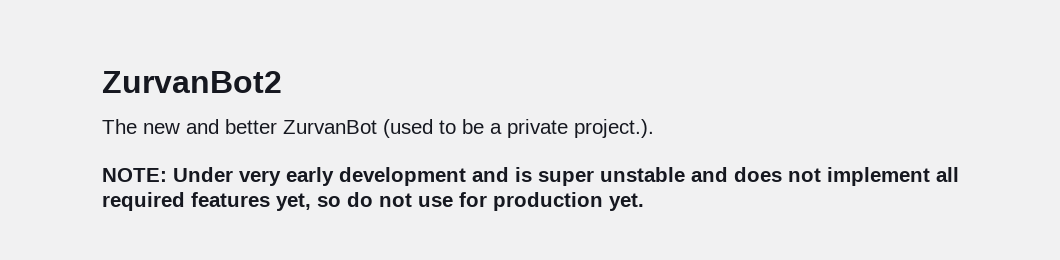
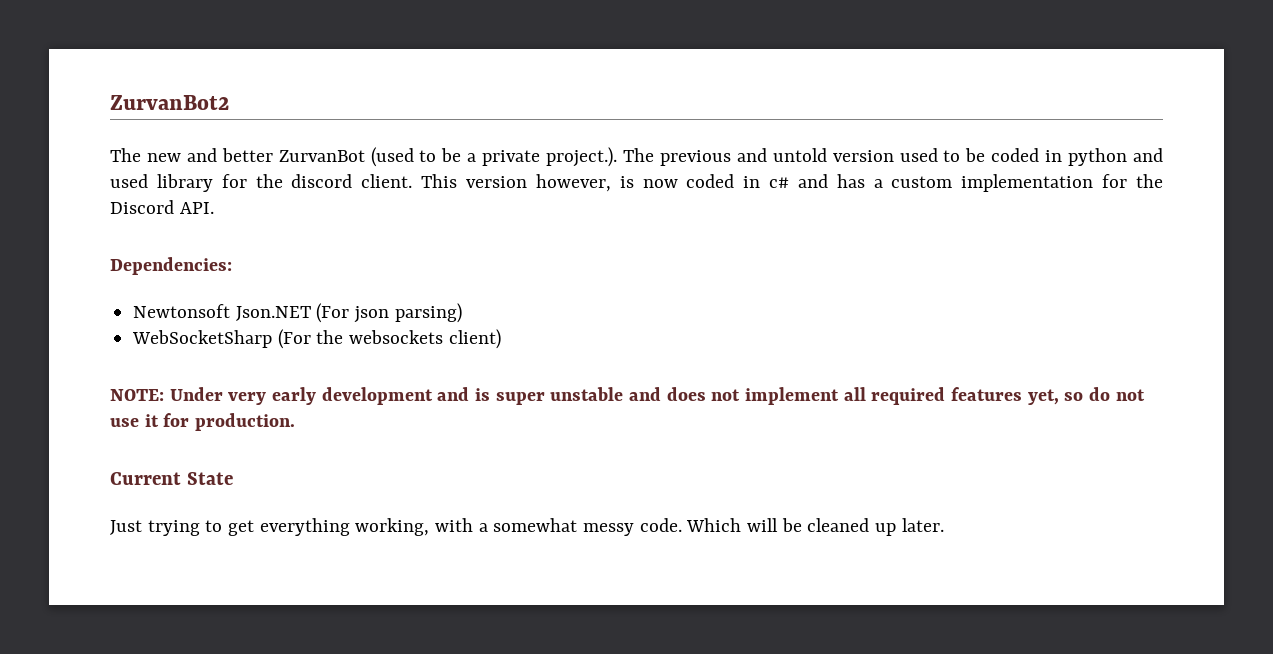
(654, 128) none -> [623,148,1163,166] [110,174,1164,192] [110,200,214,214] [110,257,232,275] [133,303,462,323] [132,329,501,349] The previous and untold version used to be coded in python and used library for the discord client. This version however, is now coded in c# and has a custom implementation for the Discord API. // Dependencies: // Newtonsoft Json.NET (For json parsing) // WebSocketSharp (For the websockets client)
[459,192,644,211] for production yet. -> [144,413,296,431] [110,472,233,485] [110,518,944,536] it for production. // Current State // Just trying to get everything working, with a somewhat messy code. Which will be cleaned up later.

